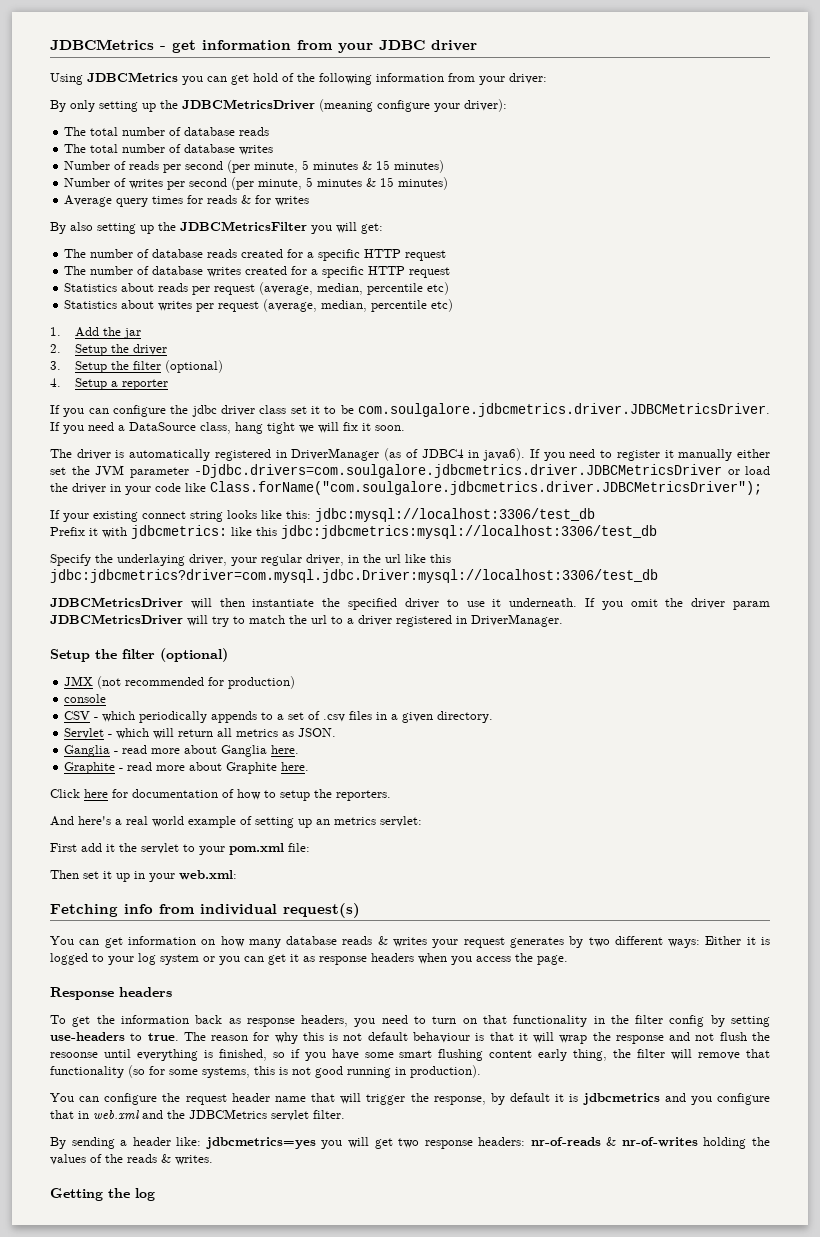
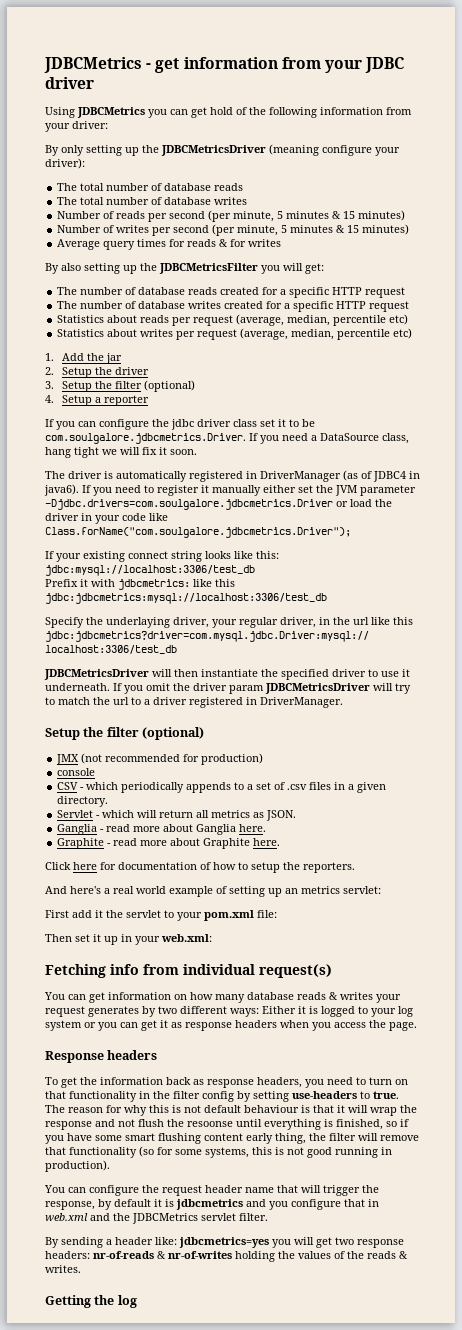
[357,403,770,417] com.soulgalore.jdbcmetrics.driver.JDBCMetricsDriver. -> [45,433,246,444] com.soulgalore.jdbcmetrics.Driver.
[194,464,722,478] -Djdbc.drivers=com.soulgalore.jdbcmetrics.driver.JDBCMetricsDriver -> [45,499,333,510] -Djdbc.drivers=com.soulgalore.jdbcmetrics.Driver
[210,481,762,495] Class.forName("com.soulgalore.jdbcmetrics.driver.JDBCMetricsDriver"); -> [45,527,351,538] Class.forName("com.soulgalore.jdbcmetrics.Driver");

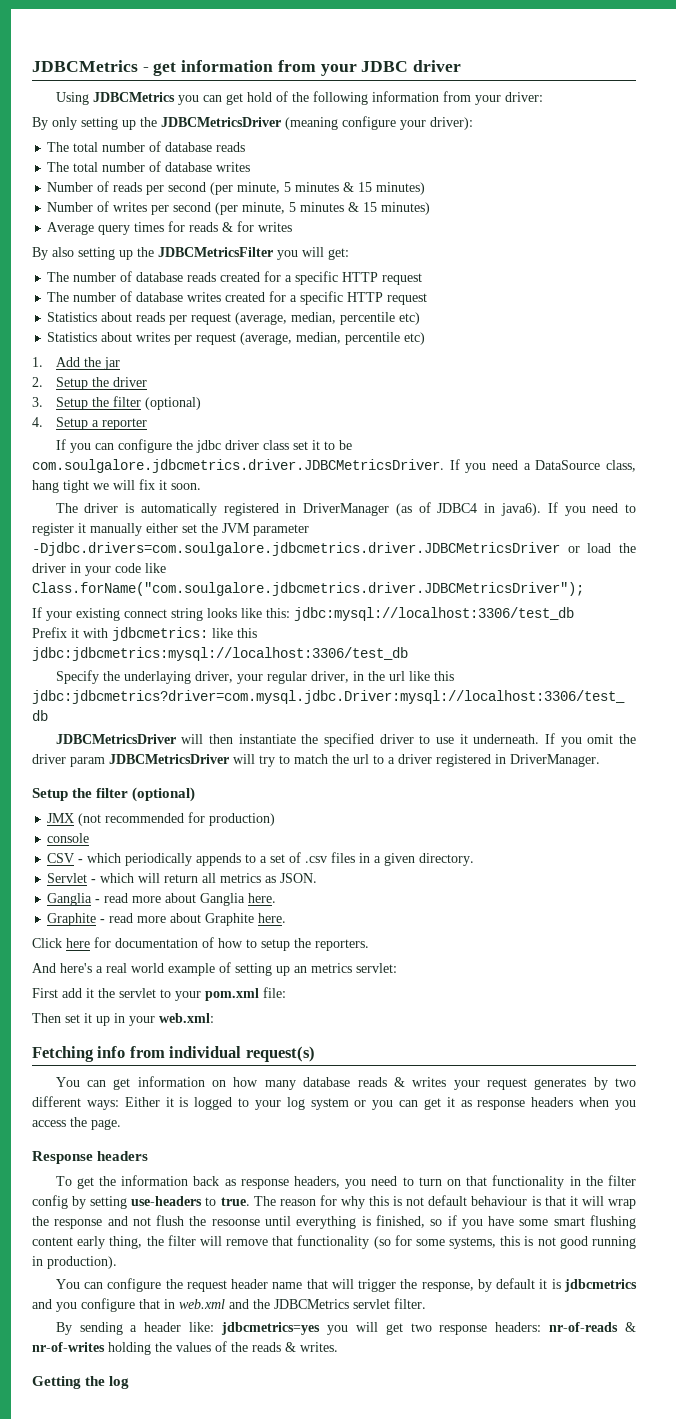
[45,433,246,444] com.soulgalore.jdbcmetrics.Driver. -> [32,459,444,473] com.soulgalore.jdbcmetrics.driver.JDBCMetricsDriver.
[45,499,333,510] -Djdbc.drivers=com.soulgalore.jdbcmetrics.Driver -> [32,542,560,556] -Djdbc.drivers=com.soulgalore.jdbcmetrics.driver.JDBCMetricsDriver
[45,527,351,538] Class.forName("com.soulgalore.jdbcmetrics.Driver"); -> [32,582,584,596] Class.forName("com.soulgalore.jdbcmetrics.driver.JDBCMetricsDriver");

